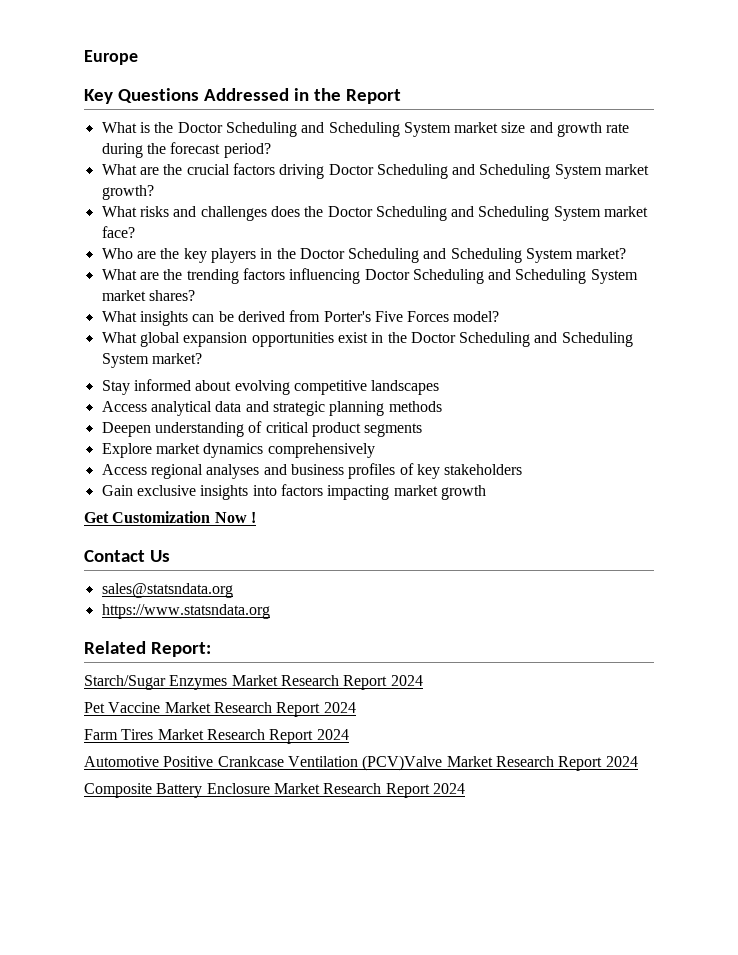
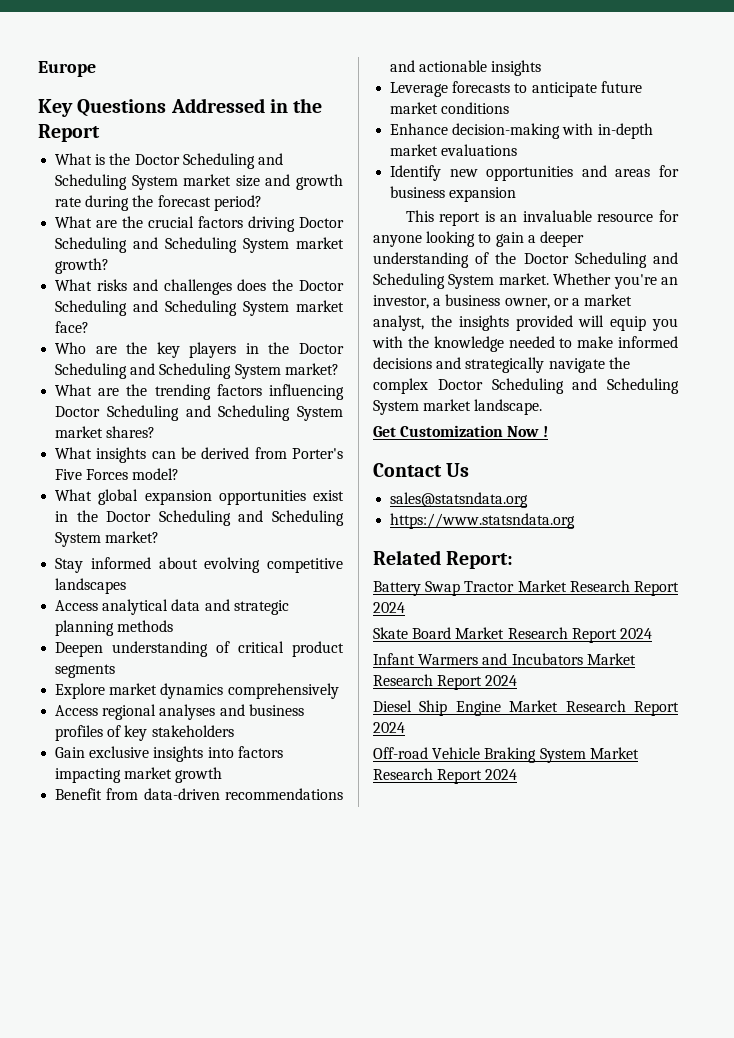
(486, 492) none -> [55,788,343,800] [390,60,542,76] [390,81,642,97] [390,102,510,114] [390,123,653,139] [390,144,518,156] [390,165,679,181] [390,186,517,202] [405,210,679,226] [373,231,584,247] [373,252,678,268] [373,273,678,289] [373,294,633,309] [373,315,678,331] [372,336,678,352] [373,357,630,373] [373,378,679,394] [373,399,543,415] // Benefit from data-driven recommendations and actionable insights // Leverage forecasts to anticipate future market conditions // Enhance decision-making with in-depth market evaluations // Identify new opportunities and areas for business expansion // This report is an invaluable resource for anyone looking to gain a deeper understanding of the Doctor Scheduling and Scheduling System market. Whether you're an investor, a business owner, or a market analyst, the insights provided will equip you with the knowledge needed to make informed decisions and strategically navigate the complex Doctor Scheduling and Scheduling System market landscape.
[84,675,423,690] [84,702,356,717] [84,729,349,744] [84,755,638,771] [84,783,270,798] Starch/Sugar Enzymes Market Research Report 2024 // Pet Vaccine Market Research Report 2024 // Farm Tires Market Research Report 2024 // Automotive Positive Crankcase Ventilation (PCV)Valve Market Research Report 2024 // Composite Battery Enclosure -> [373,580,679,596] [373,602,405,613] [373,627,652,643] [373,653,636,665] [373,674,518,690] [373,700,679,716] [373,722,405,733] [373,747,586,763] Battery Swap Tractor Market Research Report 2024 // Skate Board Market Research Report 2024 // Infant Warmers and Incubators Market Research Report 2024 // Diesel Ship Engine Market Research Report 2024 // Off-road Vehicle Braking System

